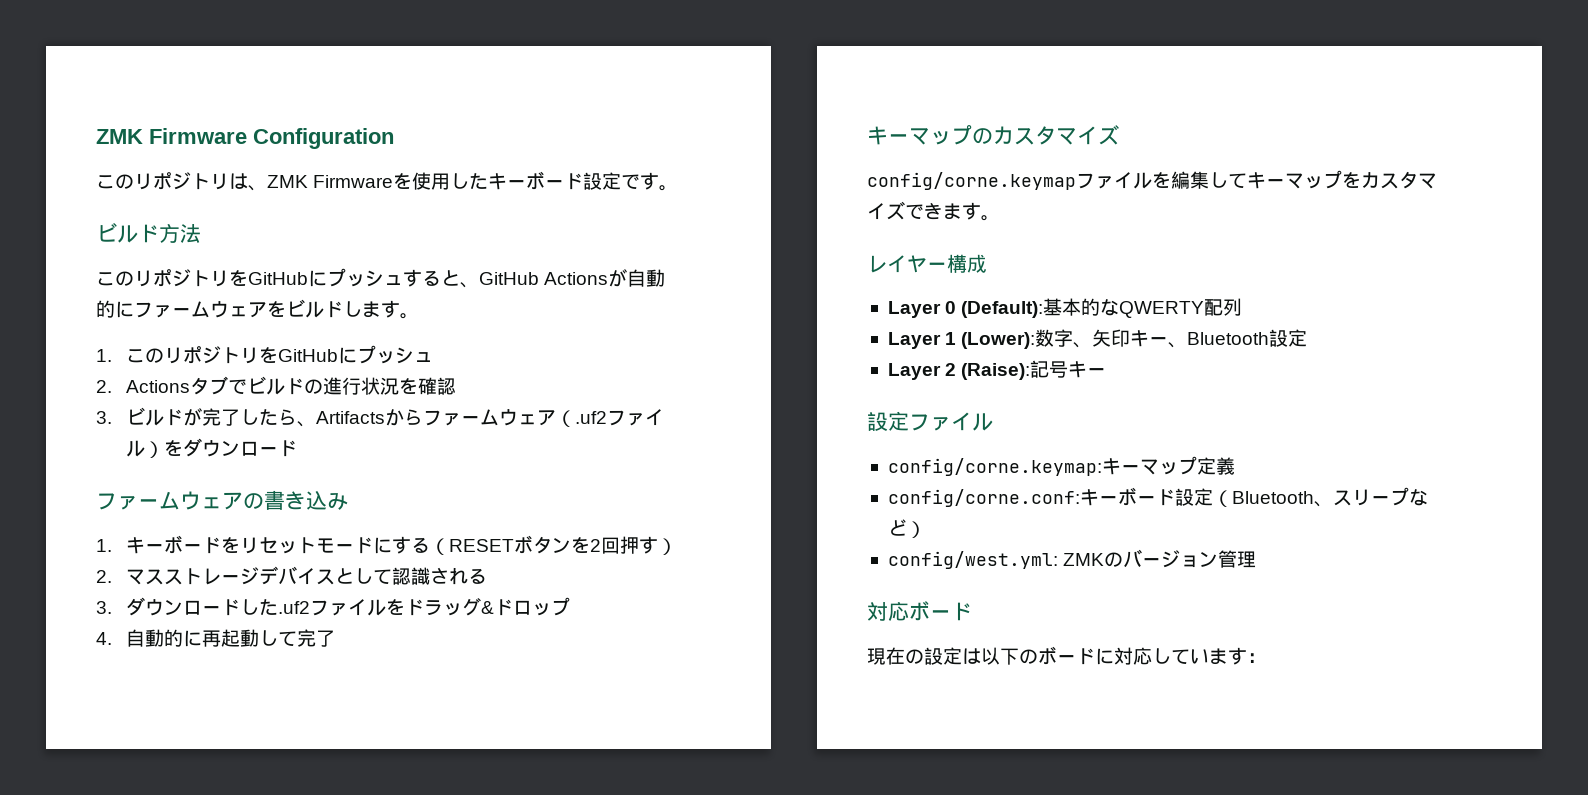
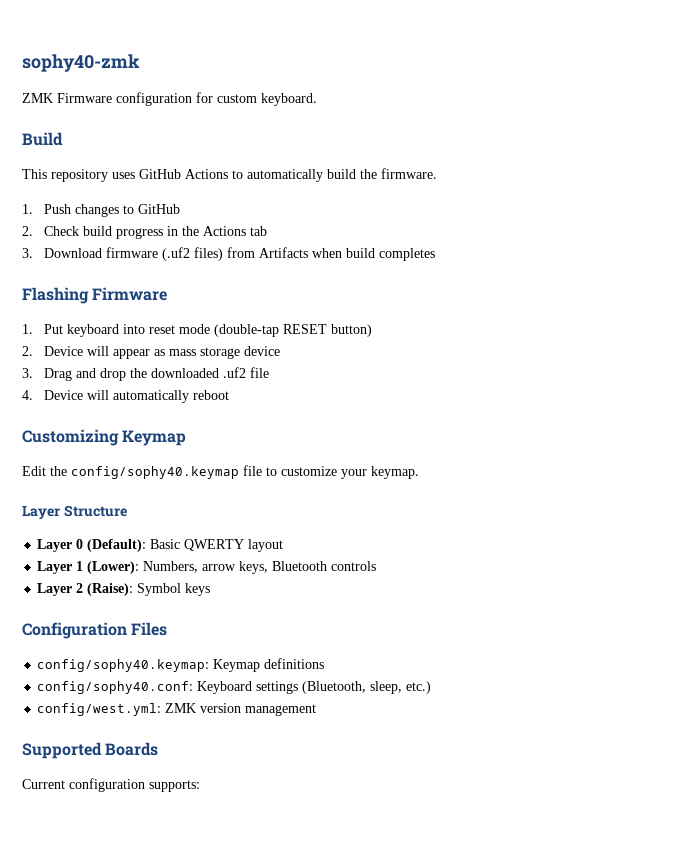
[96,128,394,149] [96,171,679,191] [96,223,201,243] [96,268,666,288] [96,299,419,319] [96,345,433,364] [96,376,456,395] [96,407,664,427] [125,438,297,458] [96,490,348,510] [96,535,677,555] [96,566,487,585] [96,597,570,616] [96,629,335,647] [867,125,1119,145] [867,170,1437,190] [867,201,1000,221] [867,254,987,273] ZMK Firmware Configuration // このリポジトリは、ZMK Firmwareを使用したキーボード設定です。 // ビルド方法 // このリポジトリをGitHubにプッシュすると、GitHub Actionsが自動的にファームウェアをビルドします。 // 1.このリポジトリをGitHubにプッシュ // 2. Actionsタブでビルドの進行状況を確認 // 3.ビルドが完了したら、Artifactsからファームウェア（.uf2ファイル）をダウンロード // ファームウェアの書き込み // 1.キーボードをリセットモードにする（RESETボタンを2回押す） // 2.マスストレージデバイスとして認識される // 3.ダウンロードした.uf2ファイルをドラッグ&ドロップ // 4.自動的に再起動して完了 // キーマップのカスタマイズ // config/corne.keymapファイルを編集してキーマップをカスタマイズできます。 // レイヤー構成 -> [22,54,140,72] [22,92,317,106] [22,132,63,146] [22,168,437,182] [22,204,180,217] [22,226,267,239] [22,247,435,261] [22,287,168,304] [22,324,372,337] [22,346,280,359] [22,367,269,381] [22,390,229,403] [22,429,187,446] [22,465,419,479] [22,505,127,519] sophy40-zmk // ZMK Firmware configuration for custom keyboard. // Build // This repository uses GitHub Actions to automatically build the firmware. // 1. Push changes to GitHub // 2. Check build progress in the Actions tab // 3. Download firmware (.uf2 files) from Artifacts when build completes // Flashing Firmware // 1. Put keyboard into reset mode (double-tap RESET button) // 2. Device will appear as mass storage device // 3. Drag and drop the downloaded .uf2 file // 4. Device will automatically reboot // Customizing Keymap // Edit the config/sophy40.keymap file to customize your keymap. // Layer Structure
[1043,298,1243,318] 基本的なQWERTY配列 -> [150,539,284,552] Basic QWERTY layout
[1035,329,1308,348] [887,360,1107,380] [867,411,993,431] [887,456,1235,476] [887,487,1428,507] [887,519,926,538] [887,549,1257,569] [867,601,972,621] [867,646,1266,665] 数字、矢印キー、Bluetooth設定 // Layer 2 (Raise):記号キー // 設定ファイル // config/corne.keymap:キーマップ定義 // config/corne.conf:キーボード設定（Bluetooth、スリープなど） // config/west.yml: ZMKのバージョン管理 // 対応ボード // 現在の設定は以下のボードに対応しています： -> [143,561,377,574] [37,583,211,596] [22,622,168,639] [37,658,325,672] [37,681,432,694] [37,703,317,716] [22,742,159,759] [22,778,200,792] Numbers, arrow keys, Bluetooth controls // Layer 2 (Raise): Symbol keys // Configuration Files // config/sophy40.keymap: Keymap definitions // config/sophy40.conf: Keyboard settings (Bluetooth, sleep, etc.) // config/west.yml: ZMK version management // Supported Boards // Current configuration supports:

